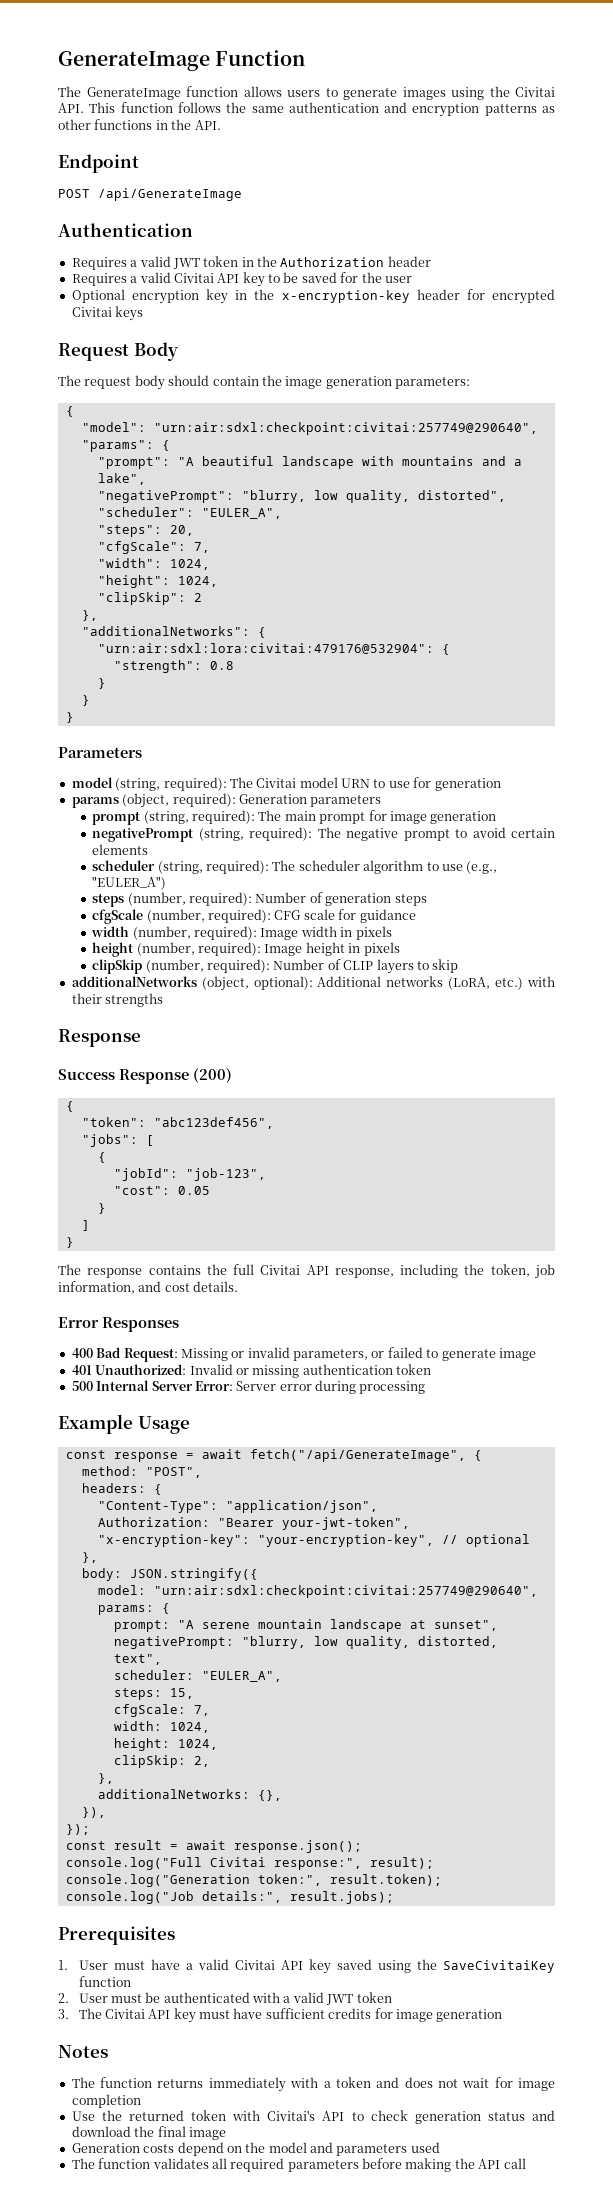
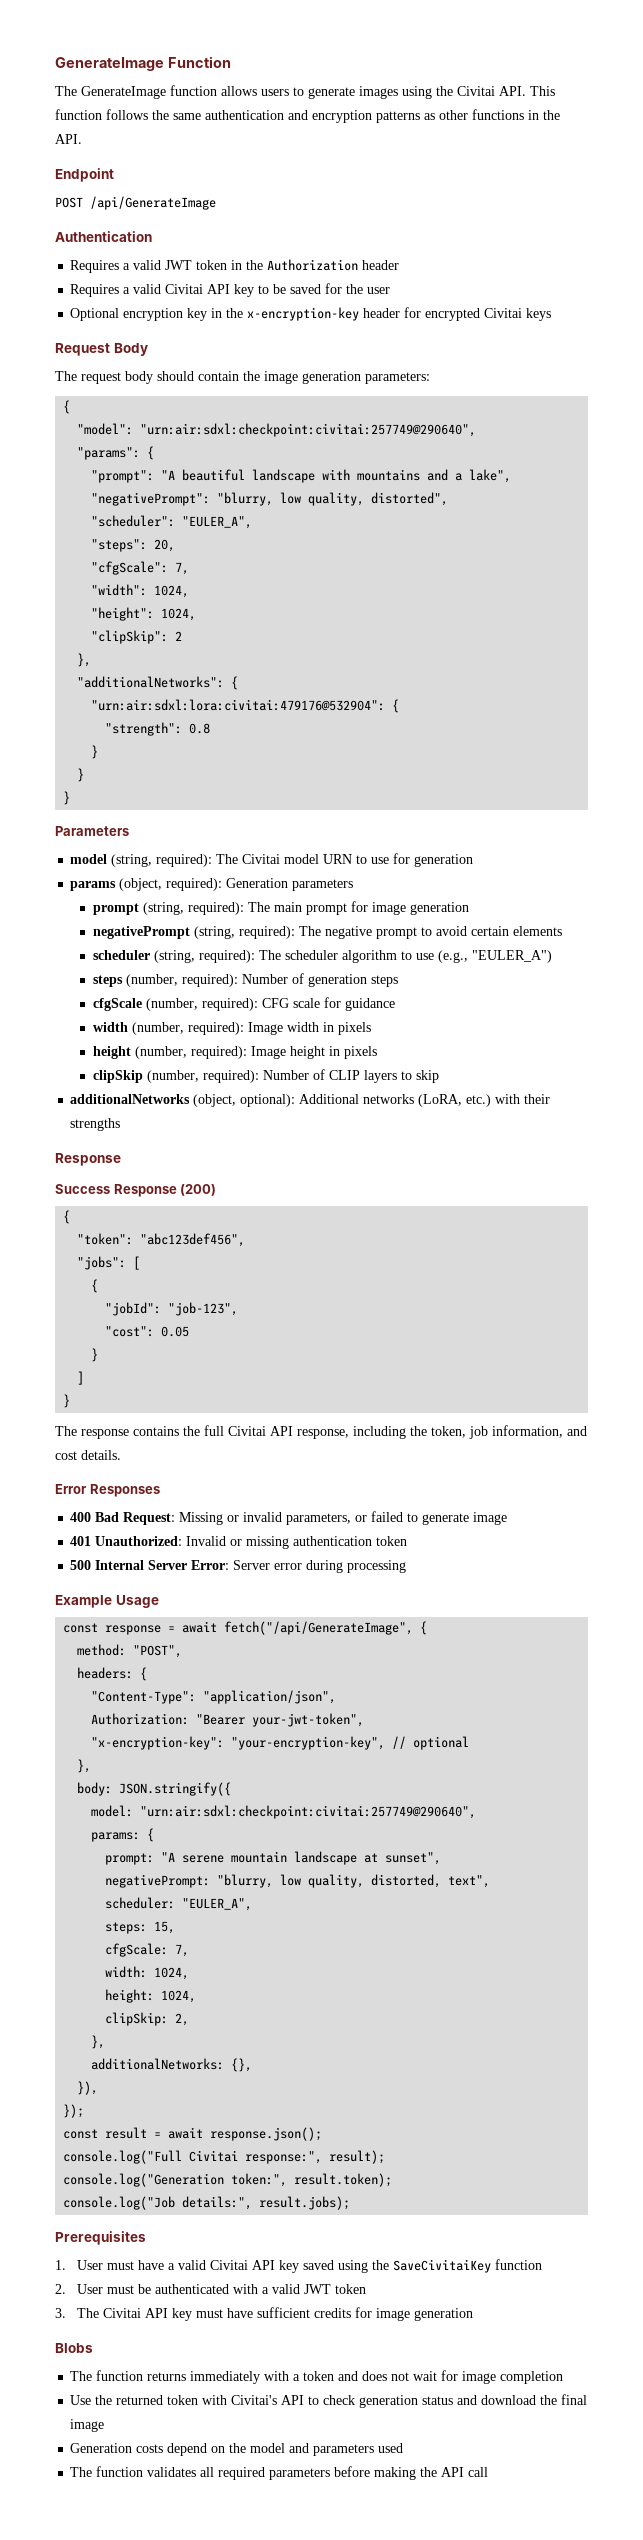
[58,2045,108,2058] Notes -> [55,2343,93,2353] Blobs

